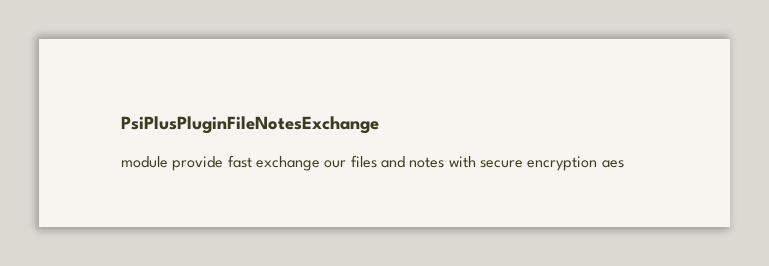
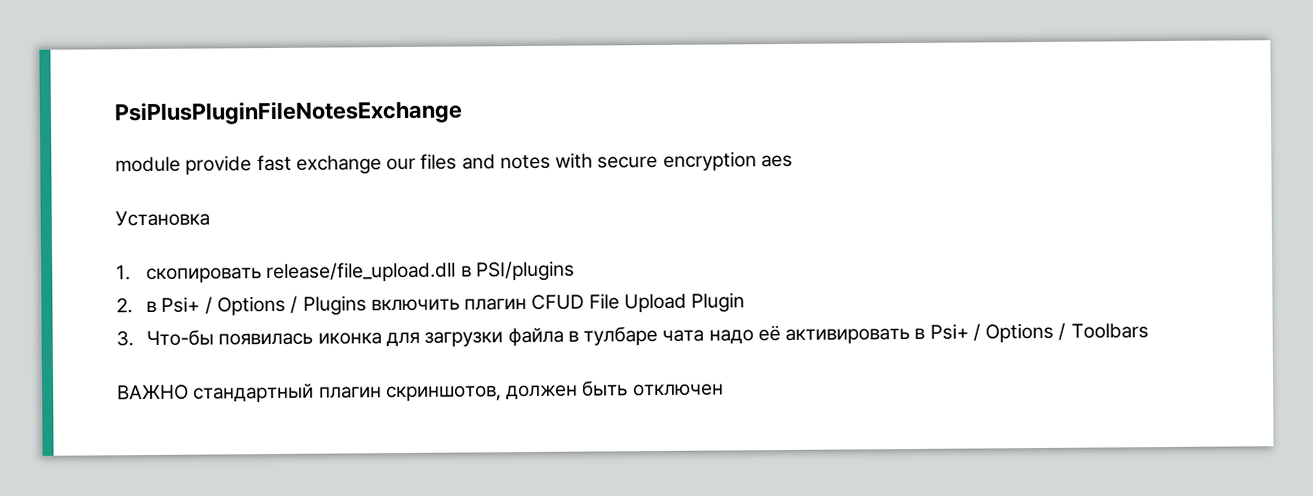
(624, 164) none -> [115,210,210,227] [116,260,576,284] [116,292,746,316] [116,322,1149,347] [117,380,724,403] // Установка // 1. скопировать release/file_upload.dll в PSI/plugins // 2. в Psi+ / Options / Plugins включить плагин CFUD File Upload Plugin // 3. Что-бы появилась иконка для загрузки файла в тулбаре чата надо её активировать в Psi+ / Options / Toolbars // ВАЖНО стандартный плагин скриншотов, должен быть отключен

